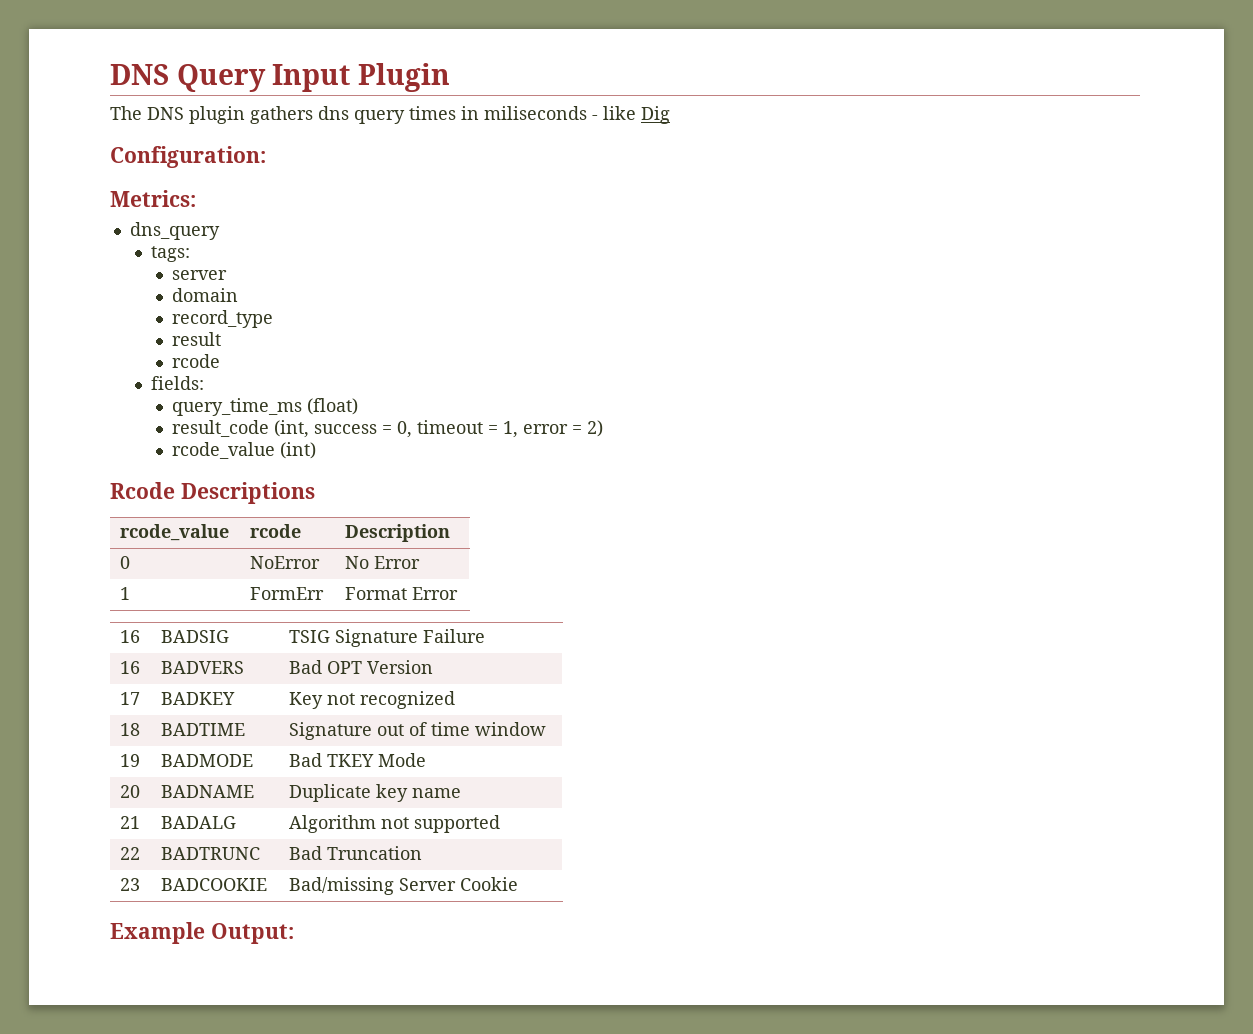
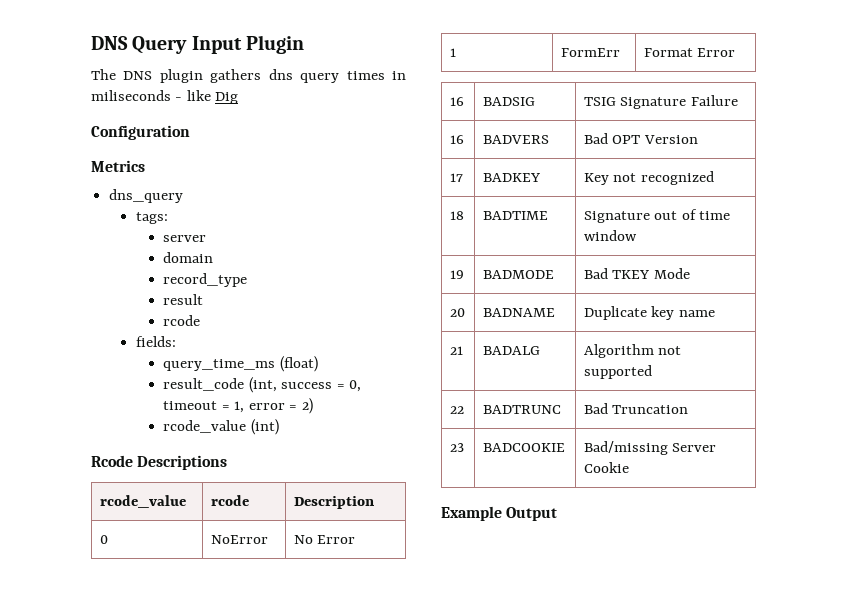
[110,146,266,168] [110,190,196,207] Configuration: // Metrics: -> [91,125,190,140] [91,160,145,172] Configuration // Metrics
[210,923,294,944] Output: -> [506,507,558,521] Output

